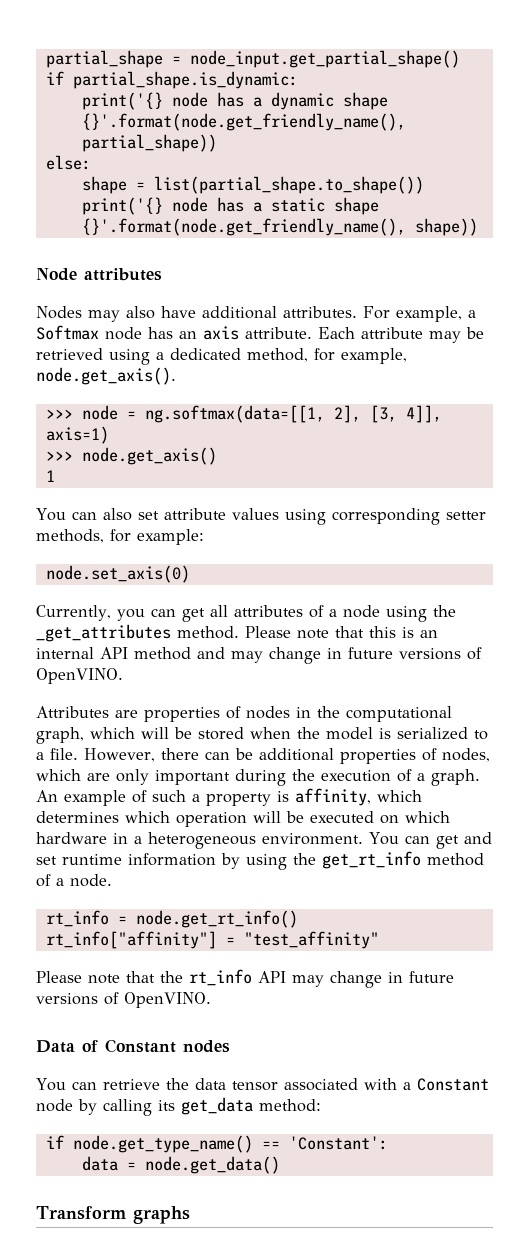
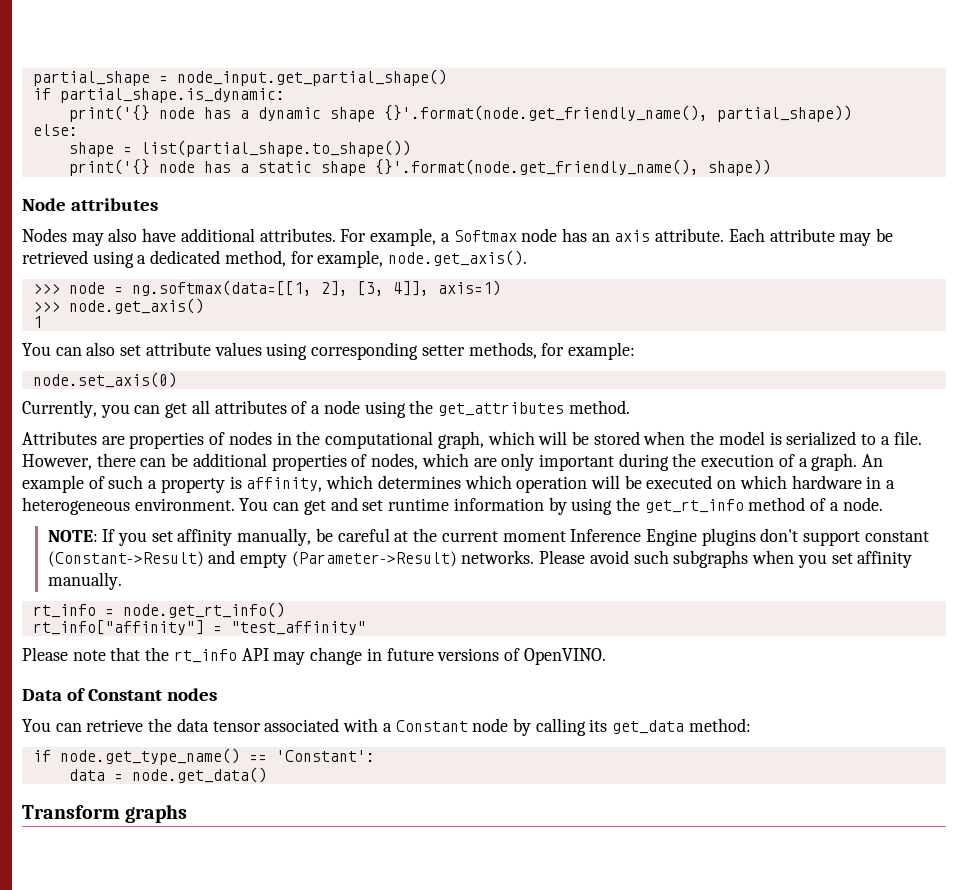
[36,624,171,642] _get_attributes -> [437,402,564,416] get_attributes
[245,626,438,639] [36,647,482,664] [36,668,123,684] Please note that this is an internal API method and may change in future versions of OpenVINO. -> (630, 407) none
(112, 880) none -> [47,528,929,546] [47,550,913,568] [47,572,122,590] // NOTE: If you set affinity manually, be careful at the current moment Inference Engine plugins don't support constant (Constant->Result) and empty (Parameter->Result) networks. Please avoid such subgraphs when you set affinity manually.

